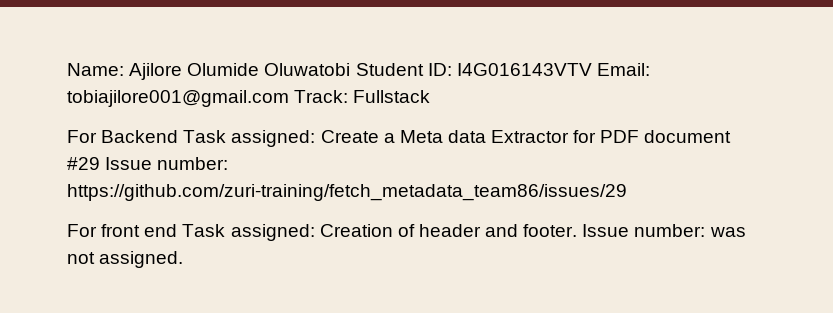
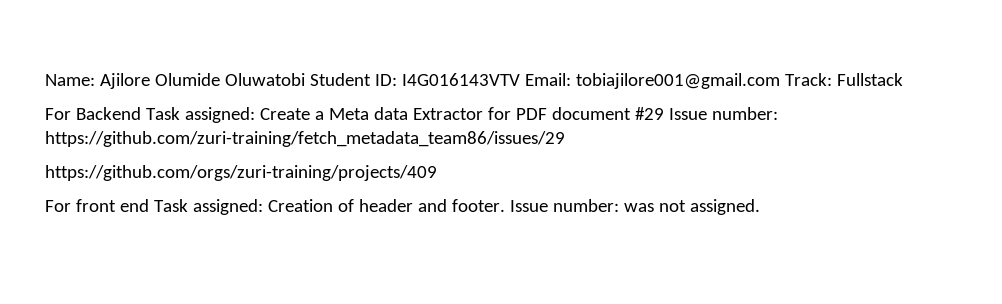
(627, 192) none -> [45,165,437,181] // https://github.com/orgs/zuri-training/projects/409

